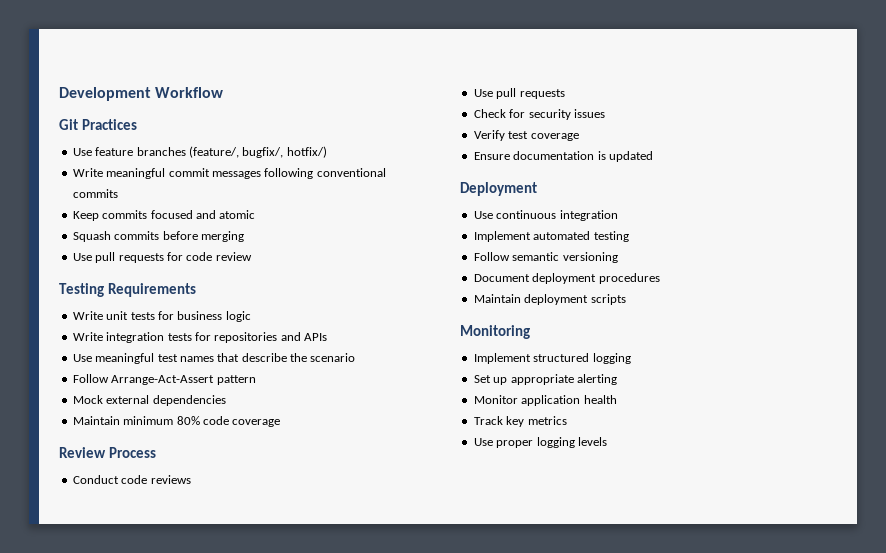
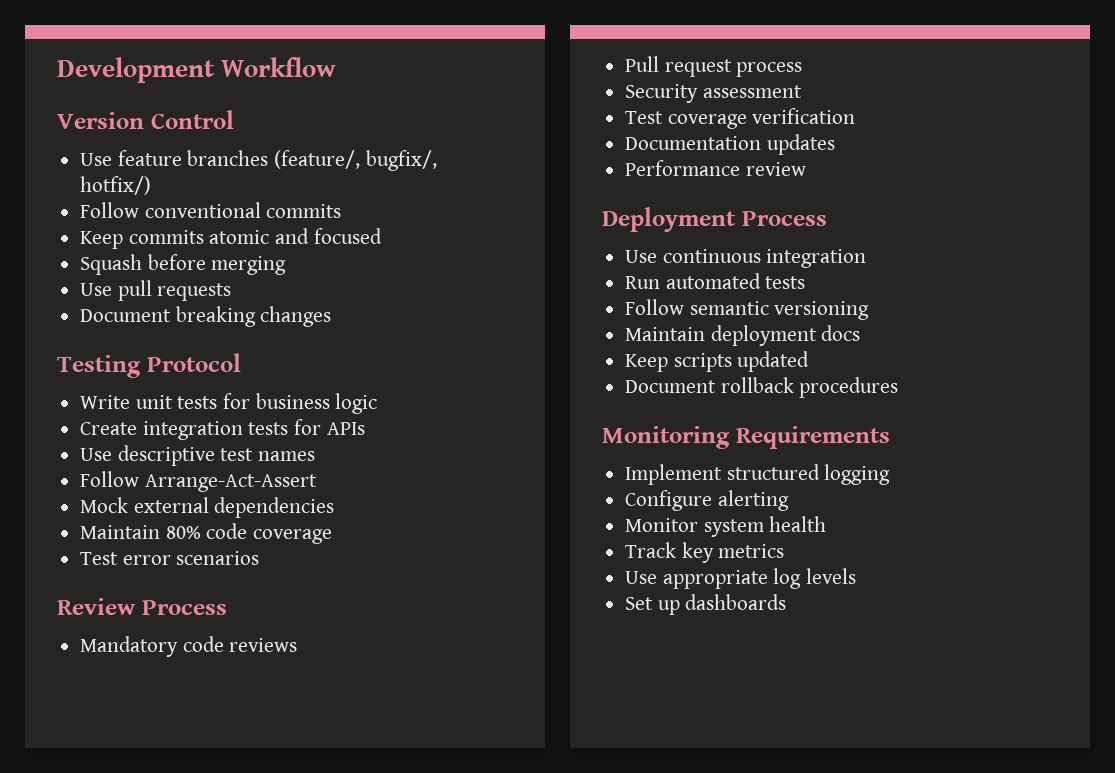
[59,119,137,130] Git Practices -> [57,110,234,129] Version Control
[72,168,314,179] Write meaningful commit messages following -> [80,202,140,218] Follow
(148, 214) none -> [209,228,310,244] atomic and
[195,210,256,219] and atomic -> (382, 236) none
[114,231,160,240] commits -> (143, 264) none
[166,252,252,261] for code review -> [80,306,332,327] // Document breaking changes
[107,283,196,297] Requirements -> [146,353,241,372] Protocol
[72,332,103,341] Write -> [80,422,138,435] Create
[214,332,301,343] repositories and -> (322, 427) none
[95,353,155,364] meaningful -> [117,445,215,466] descriptive
[217,353,356,362] that describe the scenario -> (316, 456) none
[216,375,256,385] pattern -> (317, 483) none
[123,416,174,425] minimum -> (161, 532) none
(281, 423) none -> [80,551,260,565] // Test error scenarios
[72,475,119,484] Conduct -> [80,636,179,657] Mandatory
[473,88,565,99] [473,109,605,120] [473,130,579,141] [473,151,653,162] Use pull requests // Check for security issues // Verify test coverage // Ensure documentation is updated -> [625,56,803,77] [625,84,802,103] [625,108,856,129] [625,134,835,155] [625,160,806,176] Pull request process // Security assessment // Test coverage verification // Documentation updates // Performance review
(537, 189) none -> [741,211,827,226] Process
[473,231,629,242] Implement automated testing -> [625,273,806,289] Run automated tests
[473,273,597,284] // Document deployment -> [625,325,861,346] [625,351,810,372] [625,377,794,393] // Maintain deployment docs // Keep scripts updated // Document rollback
[473,294,626,305] // Maintain deployment scripts -> (899, 387) none
(530, 332) none -> [735,426,890,449] Requirements
[473,374,574,385] Set up appropriate -> [625,490,713,511] Configure
[521,395,581,406] application -> [703,519,764,537] system
[496,437,575,448] proper logging -> [662,568,802,589] appropriate log
(607, 441) none -> [625,594,787,615] // Set up dashboards

